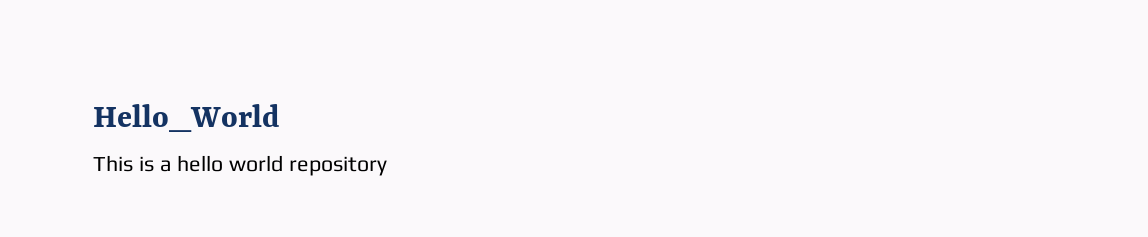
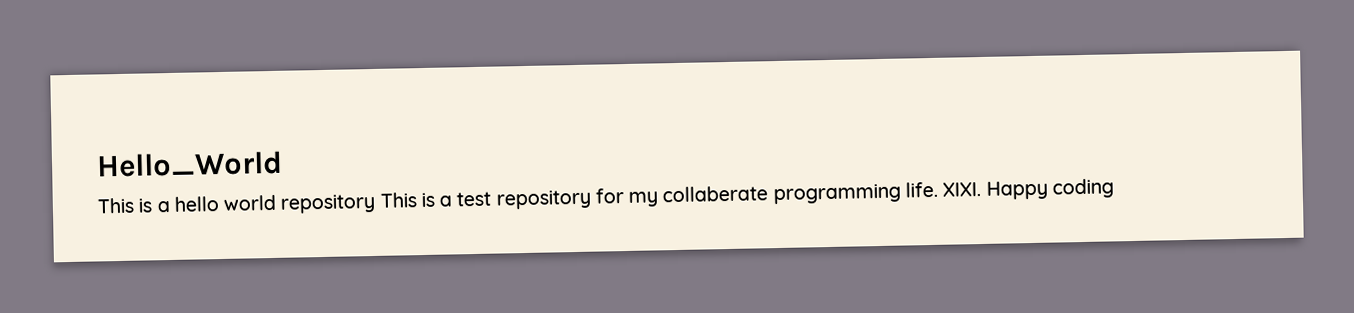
(388, 166) none -> [379,178,1114,210] This is a test repository for my collaberate programming life. XIXI. Happy coding

